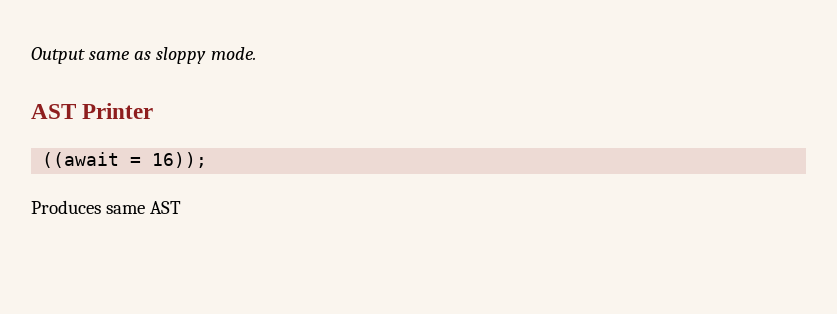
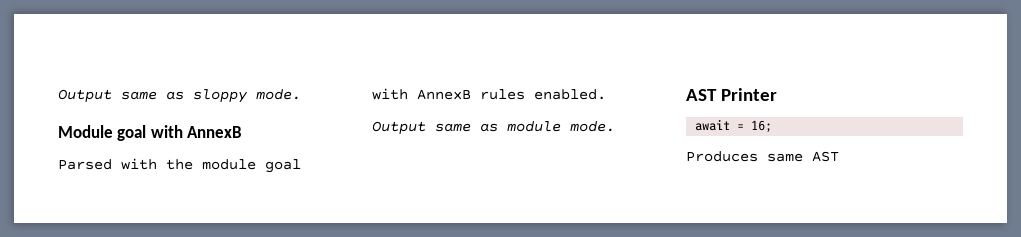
(256, 53) none -> [58,125,243,141] [58,158,301,173] [372,88,606,100] [372,121,615,135] // Module goal with AnnexB // Parsed with the module goal with AnnexB rules enabled. // Output same as module mode.
[42,152,208,168] ((await = 16)); -> [695,119,773,133] await = 16;

